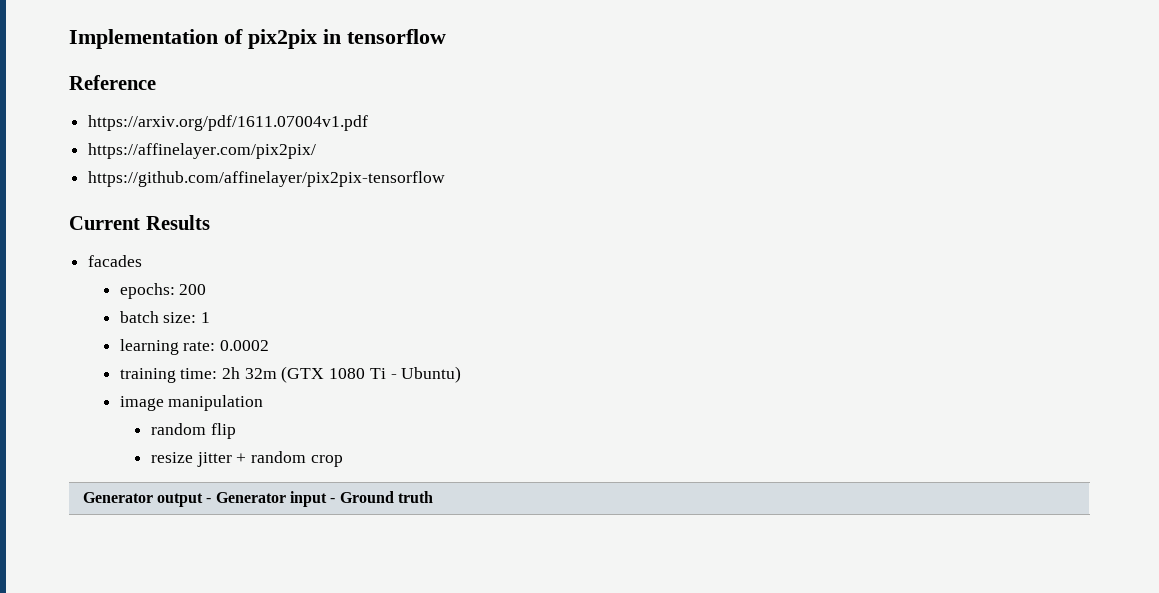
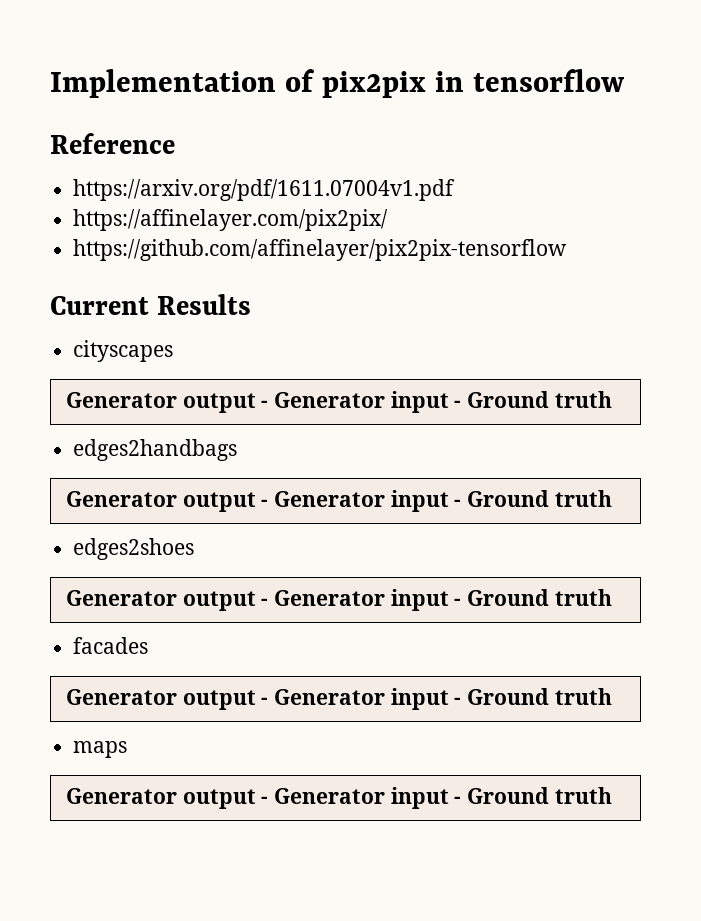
[88,255,143,267] [119,283,207,299] [119,311,211,323] [119,339,270,355] [119,366,462,383] [119,395,264,411] [150,423,236,439] [150,451,343,467] [82,491,433,507] facades // epochs: 200 // batch size: 1 // learning rate: 0.0002 // training time: 2h 32m (GTX 1080 Ti - Ubuntu) // image manipulation // random flip // resize jitter + random crop // Generator output - Generator input - Ground truth -> [73,340,174,362] [66,391,612,413] [73,439,238,461] [66,490,612,512] [73,538,195,560] [66,589,612,611] [73,637,149,654] [66,688,612,710] [73,741,128,758] [66,787,612,809] cityscapes // Generator output - Generator input - Ground truth // edges2handbags // Generator output - Generator input - Ground truth // edges2shoes // Generator output - Generator input - Ground truth // facades // Generator output - Generator input - Ground truth // maps // Generator output - Generator input - Ground truth

